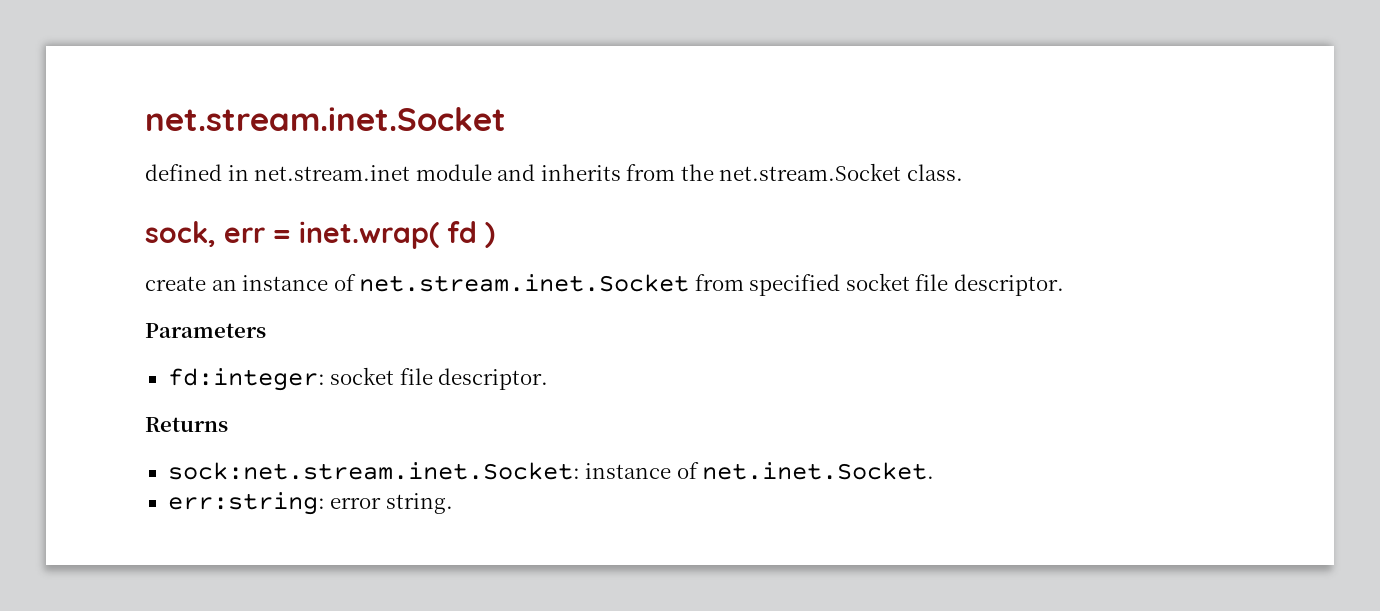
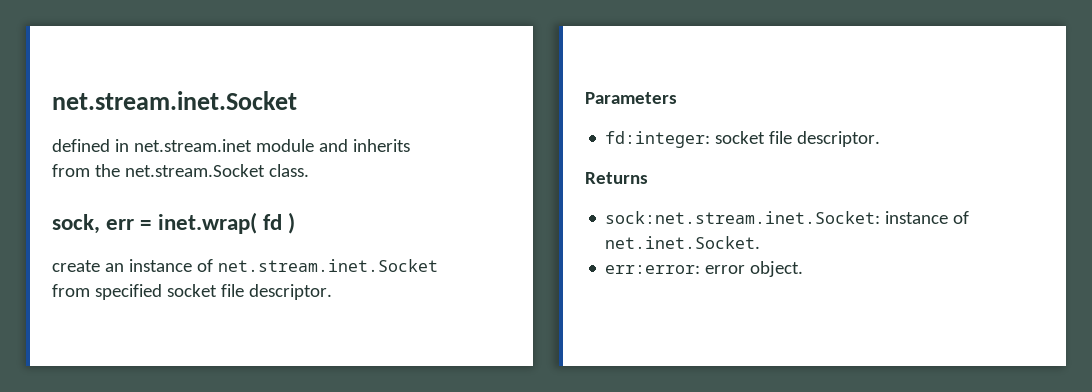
[167,492,453,515] err:string: error string. -> [605,261,804,277] err:error: error object.

